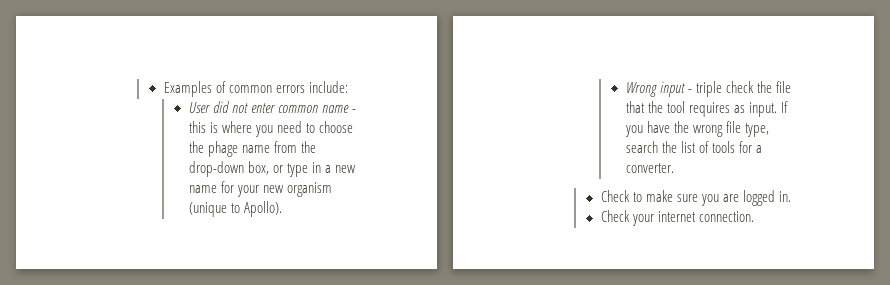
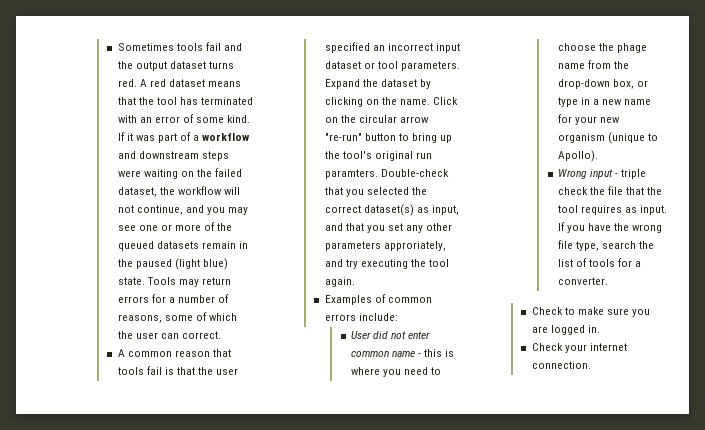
(163, 89) none -> [117,42,243,51] [117,61,235,71] [117,79,242,87] [117,97,254,105] [117,114,251,123] [117,132,251,143] [117,151,230,161] [117,168,243,179] [117,186,241,197] [117,205,249,215] [117,222,233,231] [117,241,249,251] [117,258,229,270] [117,277,232,287] [117,294,230,303] [117,312,238,323] [117,331,222,339] [117,349,232,357] [117,366,239,375] [324,42,461,53] [324,61,461,71] [324,79,432,89] [324,97,459,107] [324,115,430,123] [324,133,453,143] [324,151,433,161] [324,169,449,179] [324,187,428,197] [324,204,460,216] [324,223,453,233] [324,241,446,251] [324,259,450,269] [324,277,355,287] Sometimes tools fail and the output dataset turns red. A red dataset means that the tool has terminated with an error of some kind. If it was part of a workflow and downstream steps were waiting on the failed dataset, the workflow will not continue, and you may see one or more of the queued datasets remain in the paused (light blue) state. Tools may return errors for a number of reasons, some of which the user can correct. // A common reason that tools fail is that the user specified an incorrect input dataset or tool parameters. Expand the dataset by clicking on the name. Click on the circular arrow "re-run" button to bring up the tool's original run paramters. Double-check that you selected the correct dataset(s) as input, and that you set any other parameters approriately, and try executing the tool again. //

